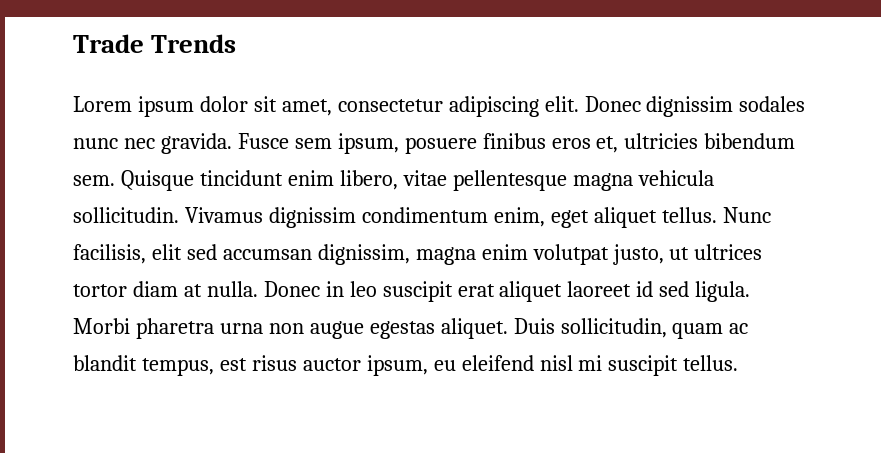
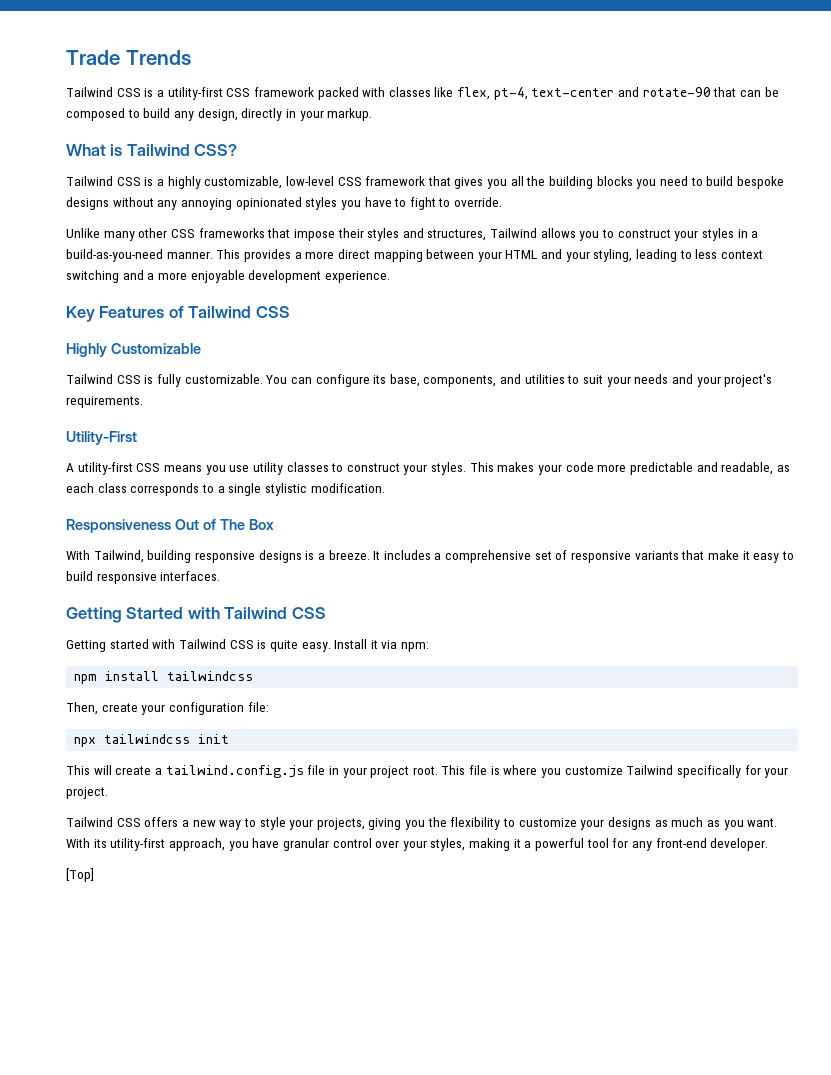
[73,96,806,117] [73,133,796,154] [73,170,714,191] [73,207,771,228] [73,244,763,265] [73,281,751,302] [73,318,749,339] [73,355,739,376] Lorem ipsum dolor sit amet, consectetur adipiscing elit. Donec dignissim sodales nunc nec gravida. Fusce sem ipsum, posuere finibus eros et, ultricies bibendum sem. Quisque tincidunt enim libero, vitae pellentesque magna vehicula sollicitudin. Vivamus dignissim condimentum enim, eget aliquet tellus. Nunc facilisis, elit sed accumsan dignissim, magna enim volutpat justo, ut ultrices tortor diam at nulla. Donec in leo suscipit erat aliquet laoreet id sed ligula. Morbi pharetra urna non augue egestas aliquet. Duis sollicitudin, quam ac blandit tempus, est risus auctor ipsum, eu eleifend nisl mi suscipit tellus. -> [66,87,779,100] [66,108,373,121] [66,144,238,156] [66,176,784,189] [66,197,503,210] [66,228,759,241] [66,249,763,262] [66,270,390,283] [66,306,290,322] [66,343,201,357] [66,374,773,387] [66,396,143,408] [66,431,137,445] [66,462,790,475] [66,483,385,496] [66,519,274,533] [66,550,794,563] [66,571,221,584] [66,607,326,623] [66,639,430,652] [74,671,254,684] [66,702,269,715] [74,734,230,747] [66,765,789,778] [66,787,108,799] [66,817,778,830] [66,838,769,851] [66,868,94,882] Tailwind CSS is a utility-first CSS framework packed with classes like flex, pt-4, text-center and rotate-90 that can be composed to build any design, directly in your markup. // What is Tailwind CSS? // Tailwind CSS is a highly customizable, low-level CSS framework that gives you all the building blocks you need to build bespoke designs without any annoying opinionated styles you have to fight to override. // Unlike many other CSS frameworks that impose their styles and structures, Tailwind allows you to construct your styles in a build-as-you-need manner. This provides a more direct mapping between your HTML and your styling, leading to less context switching and a more enjoyable development experience. // Key Features of Tailwind CSS // Highly Customizable // Tailwind CSS is fully customizable. You can configure its base, components, and utilities to suit your needs and your project's requirements. // Utility-First // A utility-first CSS means you use utility classes to construct your styles. This makes your code more predictable and readable, as each class corresponds to a single stylistic modification. // Responsiveness Out of The Box // With Tailwind, building responsive designs is a breeze. It includes a comprehensive set of responsive variants that make it easy to build responsive interfaces. // Getting Started with Tailwind CSS // Getting started with Tailwind CSS is quite easy. Install it via npm: // npm install tailwindcss // Then, create your configuration file: // npx tailwindcss init // This will create a tailwind.config.js file in your project root. This file is where you customize Tailwind specifically for your project. // Tailwind CSS offers a new way to style your projects, giving you the flexibility to customize your designs as much as you want. With its utility-first approach, you have granular control over your styles, making it a powerful tool for any front-end developer. // [Top]

